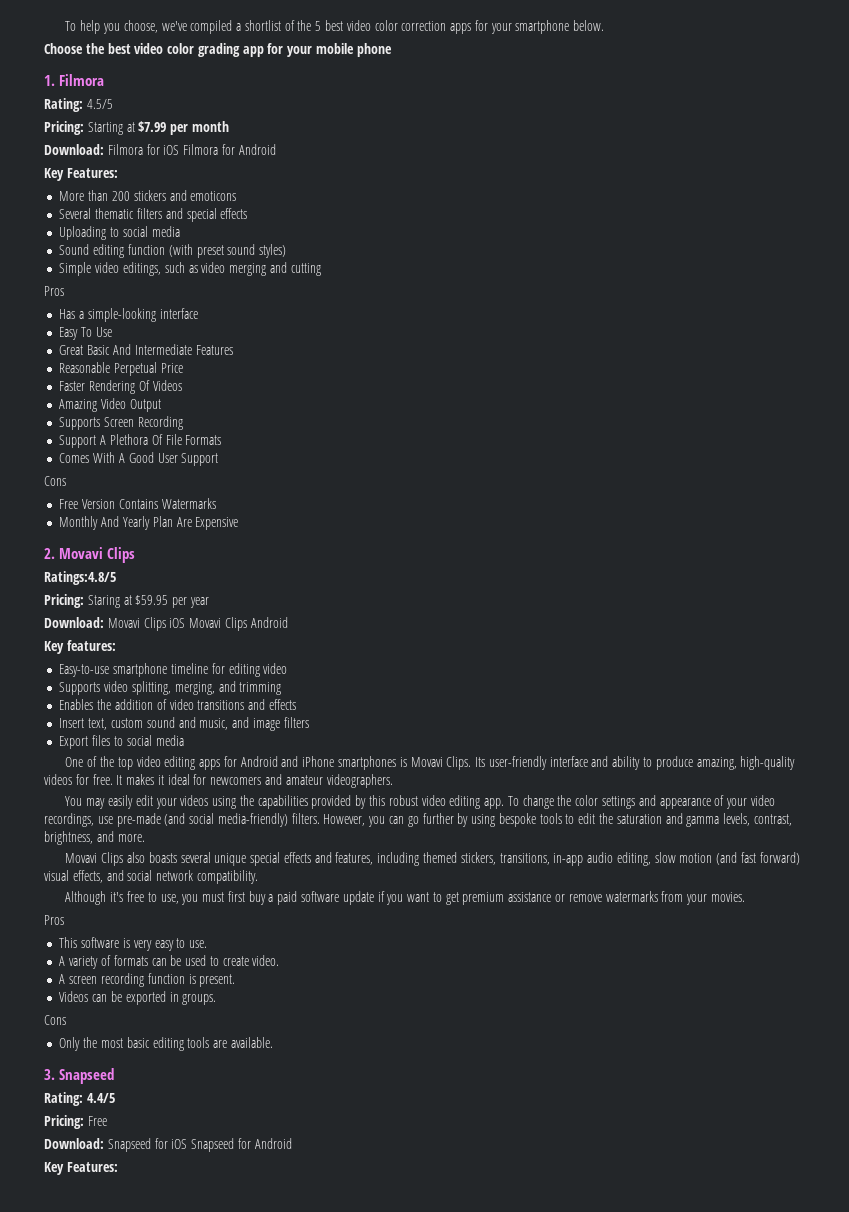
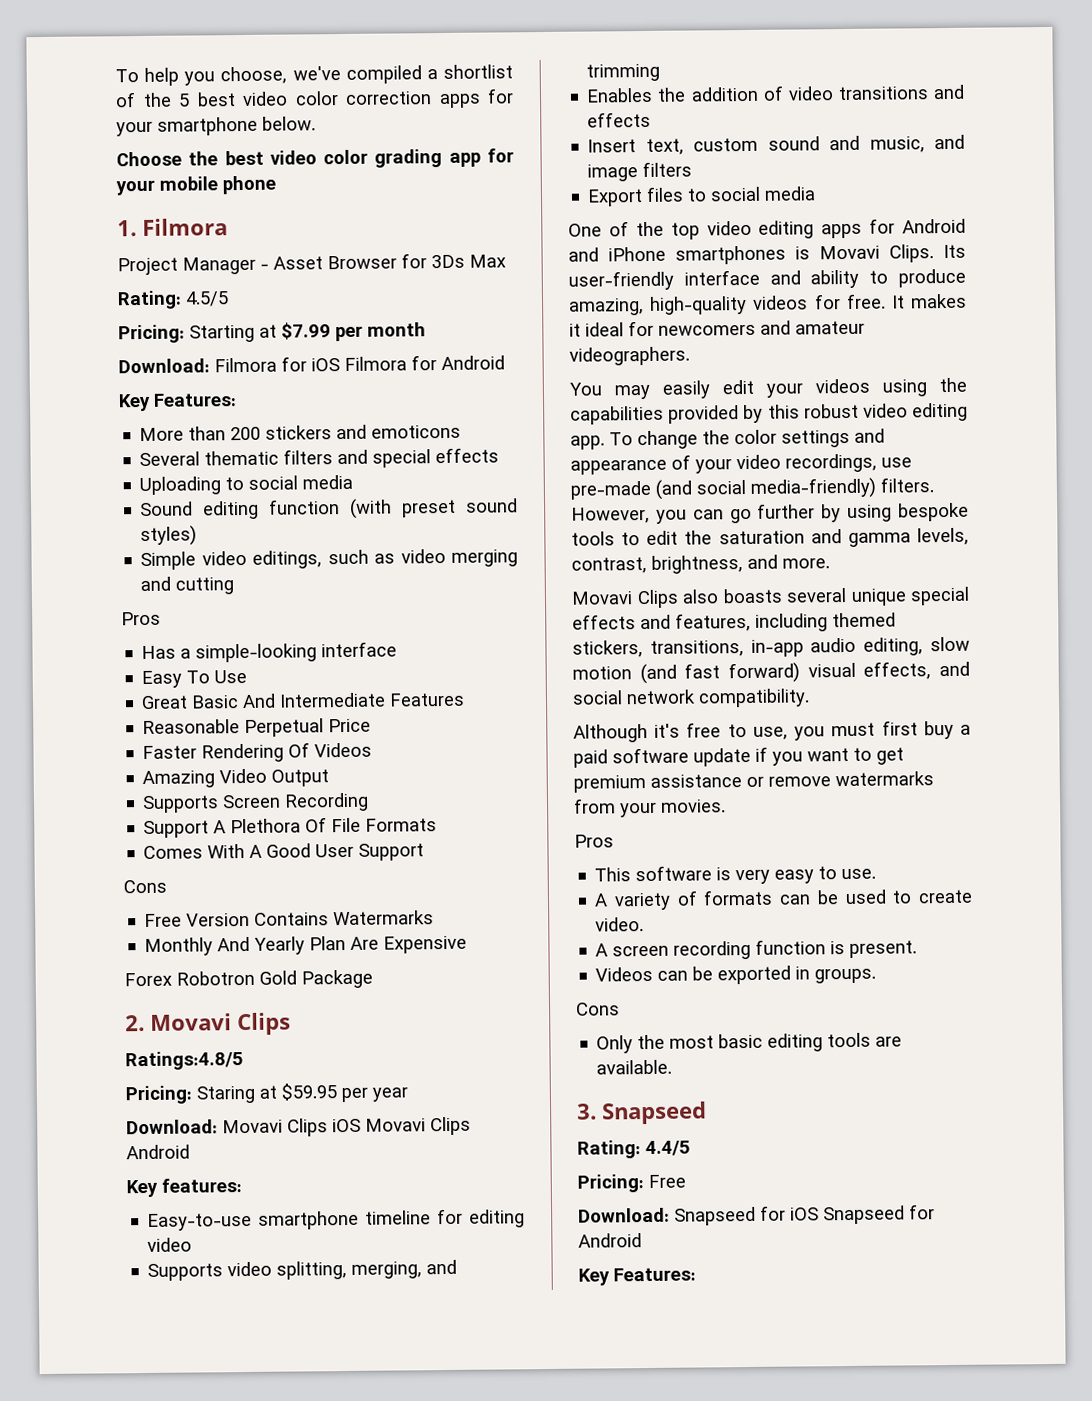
(104, 80) none -> [117,253,506,276] // Project Manager - Asset Browser for 3Ds Max
(239, 523) none -> [124,969,373,989] // Forex Robotron Gold Package

